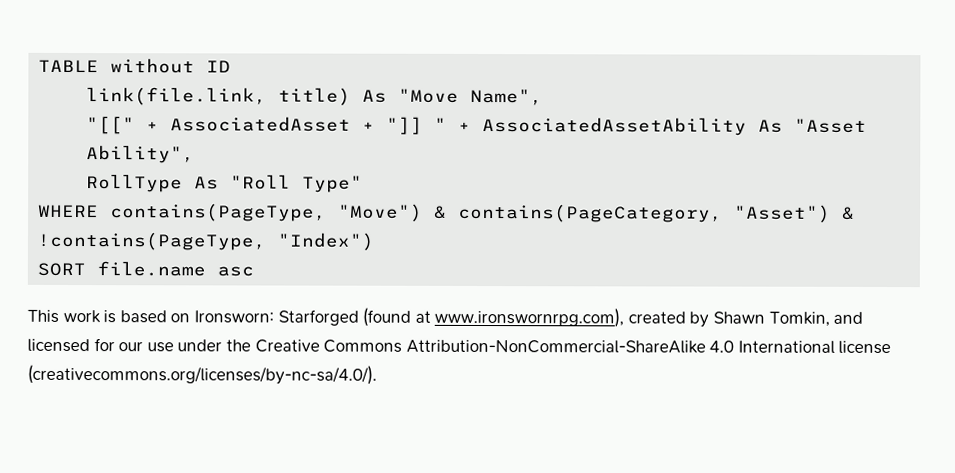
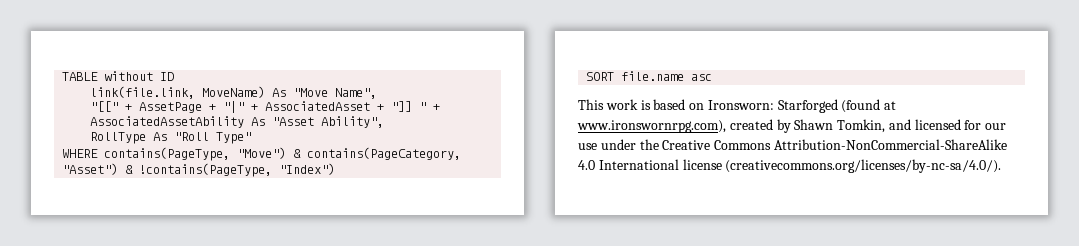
[278,87,352,106] title) -> [202,86,266,98] MoveName)
(160, 126) none -> [139,101,259,113] AssetPage + "|" +

